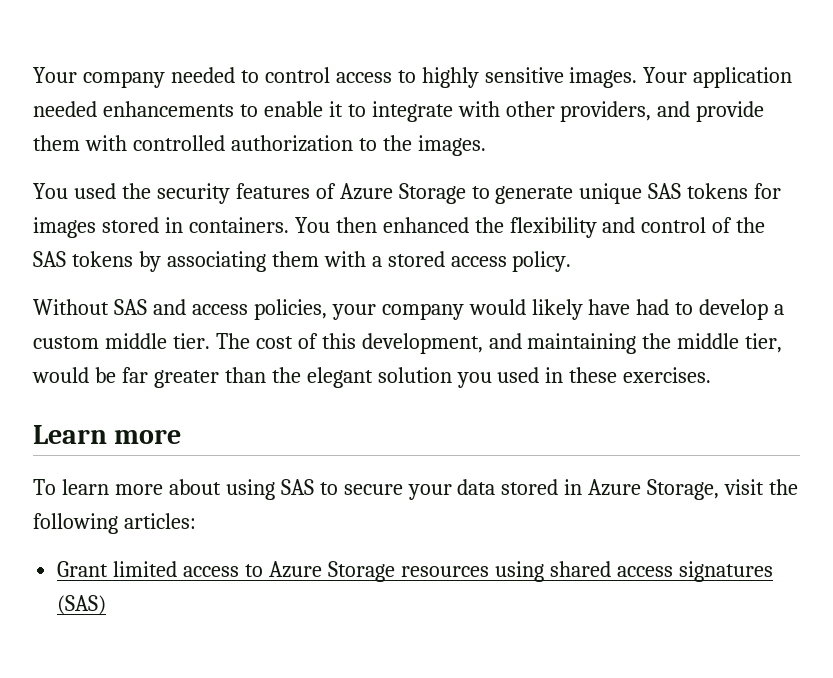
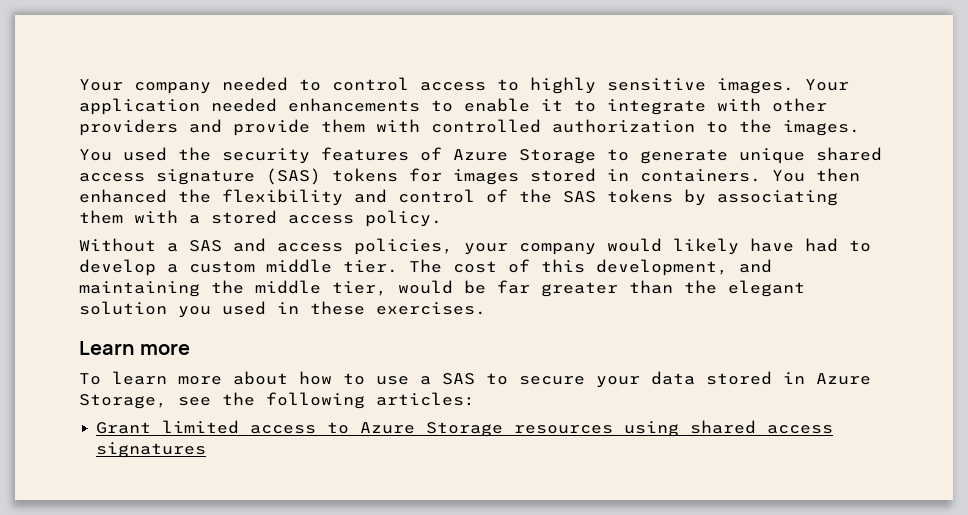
[560,101,652,122] providers, -> [79,119,178,136] providers
[648,183,682,199] SAS -> [816,147,882,161] [79,168,321,185] shared access signature (SAS)
(109, 307) none -> [167,243,178,252] a
[225,479,275,500] using -> [299,371,431,385] how to use a
[724,479,765,495] visit -> [178,397,211,406] see
[57,595,107,615] (SAS) -> (207, 450) none

